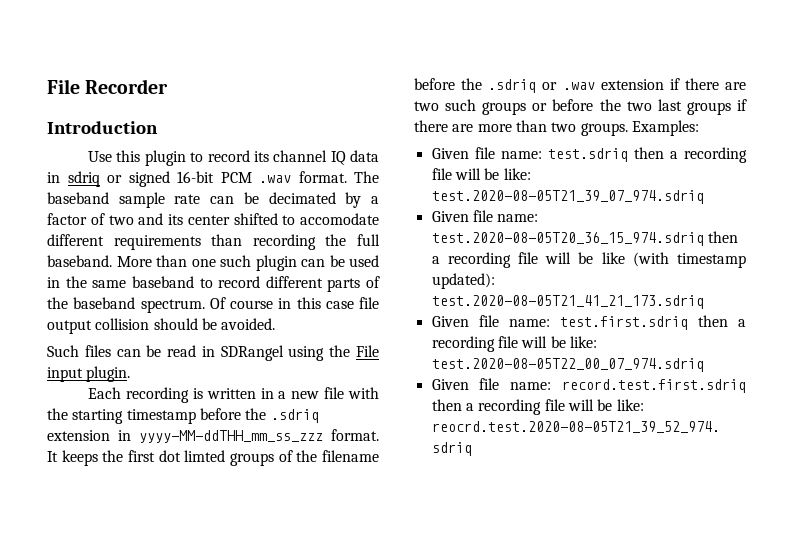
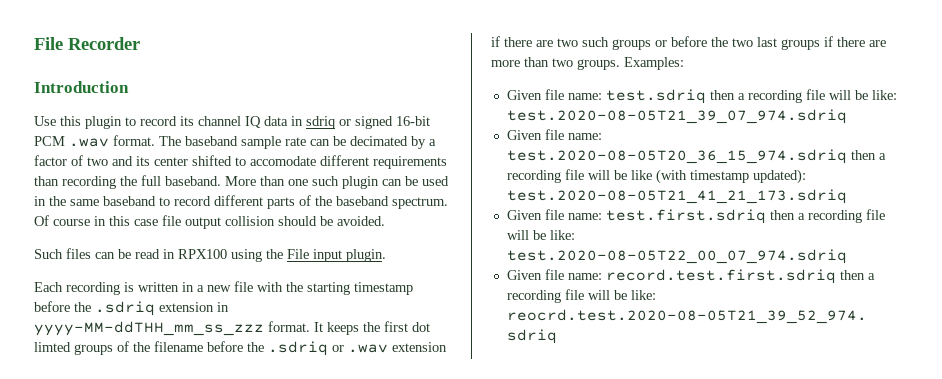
[220,345,284,361] SDRangel -> [178,249,227,259] RPX100

